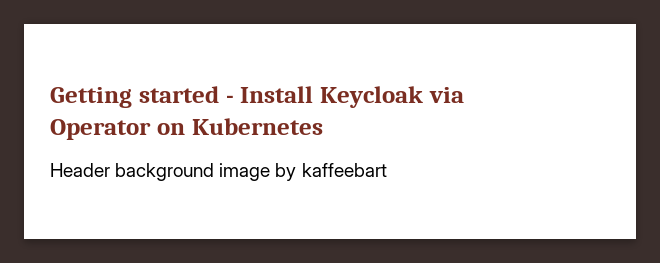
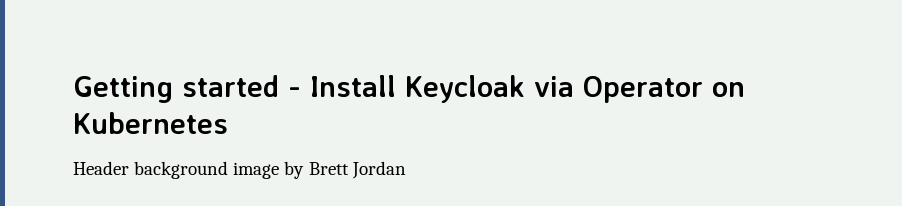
[301,163,387,177] kaffeebart -> [308,161,406,179] Brett Jordan

